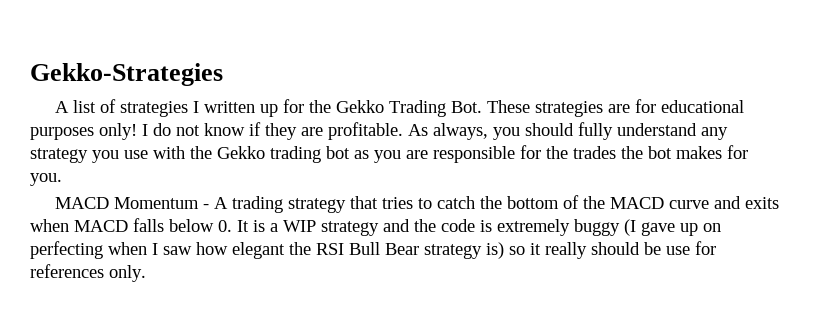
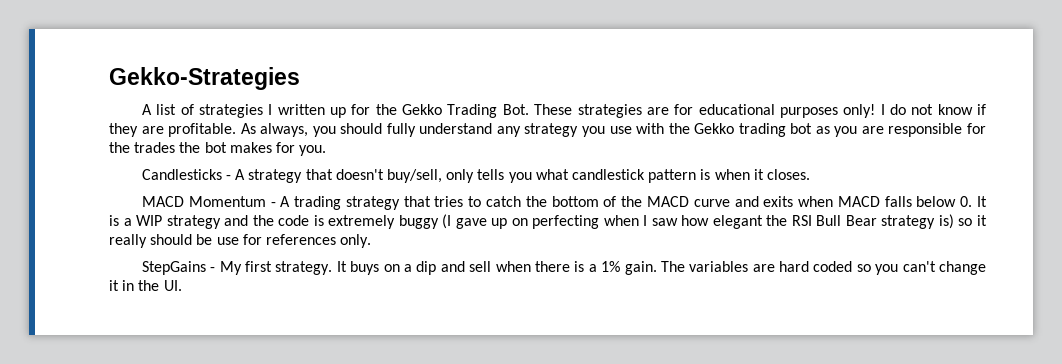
(62, 179) none -> [141,169,810,183] // Candlesticks - A strategy that doesn't buy/sell, only tells you what candlestick pattern is when it closes.
(146, 273) none -> [141,261,987,275] [109,280,182,291] // StepGains - My first strategy. It buys on a dip and sell when there is a 1% gain. The variables are hard coded so you can't change it in the UI.

